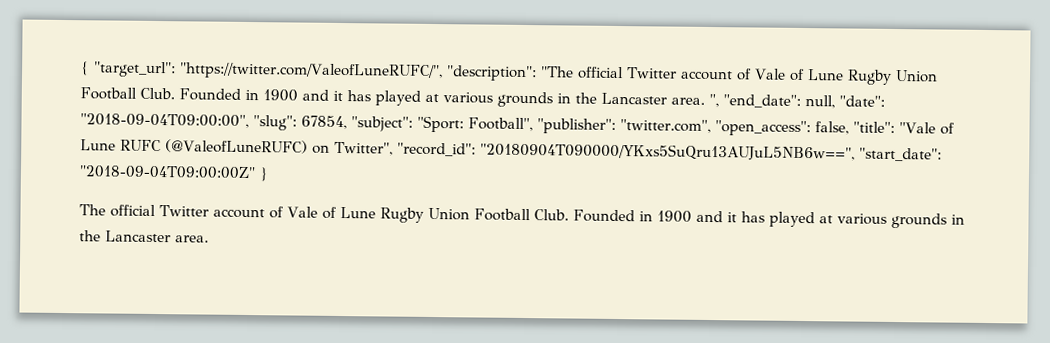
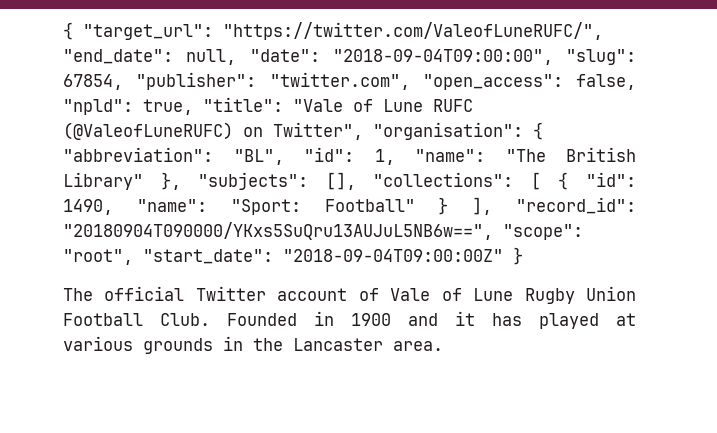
[445,65,938,85] [80,87,719,108] "description": "The official Twitter account of Vale of Lune Rugby Union Football Club. Founded in 1900 and it has played at various grounds in the Lancaster area. ", -> (603, 31) none
[351,115,533,133] "subject": "Sport: Football", -> (123, 82) none
(849, 128) none -> [63,99,193,115] "npld": true,
[396,142,855,162] "record_id": "20180904T090000/YKxs5SuQru13AUJuL5NB6w==", -> [373,122,543,140] [63,147,636,165] [63,172,636,190] [63,197,636,215] [63,222,583,240] [63,249,133,265] "organisation": { "abbreviation": "BL", "id": 1, "name": "The British Library" }, "subjects": [], "collections": [ { "id": 1490, "name": "Sport: Football" } ], "record_id": "20180904T090000/YKxs5SuQru13AUJuL5NB6w==", "scope": "root",

